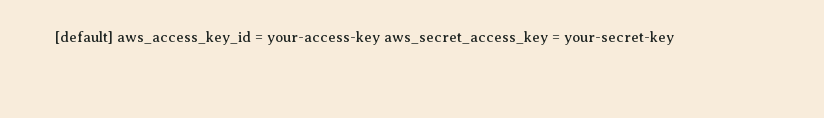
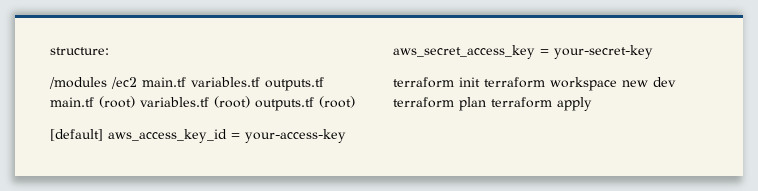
(55, 37) none -> [50,47,109,55] [49,77,324,91] [50,96,355,111] structure: // /modules /ec2 main.tf variables.tf outputs.tf main.tf (root) variables.tf (root) outputs.tf (root) //
(674, 38) none -> [393,77,676,91] [393,97,592,111] // terraform init terraform workspace new dev terraform plan terraform apply

